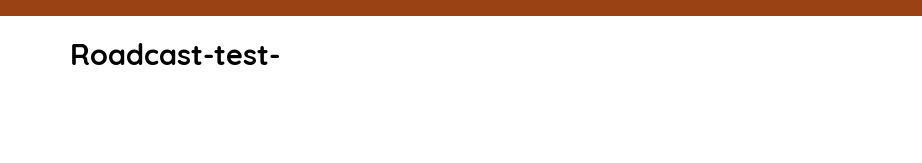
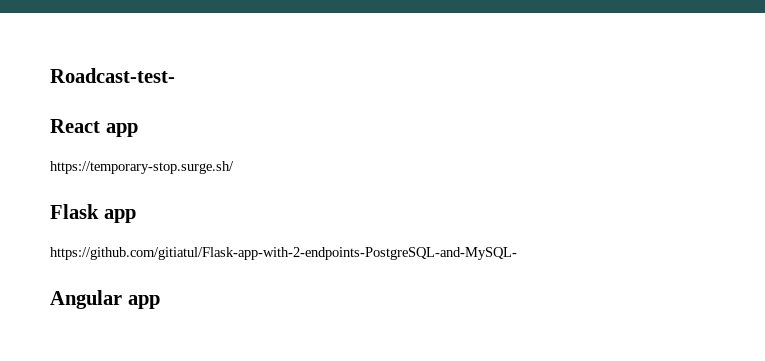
(280, 54) none -> [50,119,138,137] [50,161,234,174] [50,204,136,223] [50,247,517,260] [50,290,160,309] // React app // https://temporary-stop.surge.sh/ // Flask app // https://github.com/gitiatul/Flask-app-with-2-endpoints-PostgreSQL-and-MySQL- // Angular app

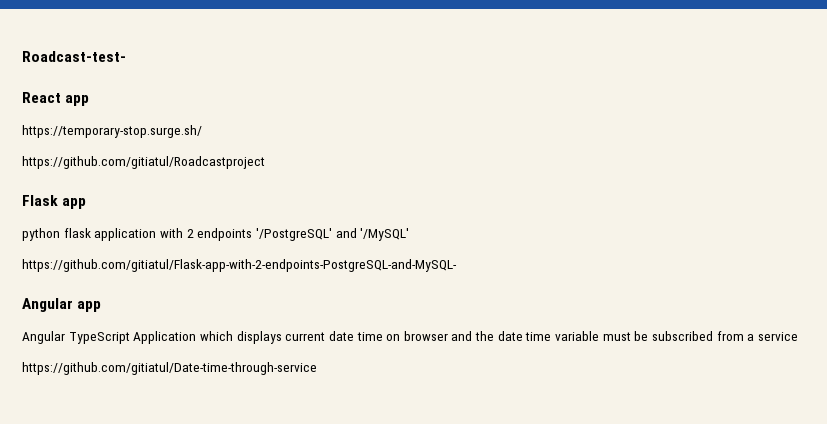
(234, 167) none -> [22,156,265,169] // https://github.com/gitiatul/Roadcastproject
[50,247,517,260] [50,290,160,309] https://github.com/gitiatul/Flask-app-with-2-endpoints-PostgreSQL-and-MySQL- // Angular app -> [22,228,410,241] [22,259,457,272] [22,298,102,312] [22,331,798,344] [22,362,317,375] python flask application with 2 endpoints '/PostgreSQL' and '/MySQL' // https://github.com/gitiatul/Flask-app-with-2-endpoints-PostgreSQL-and-MySQL- // Angular app // Angular TypeScript Application which displays current date time on browser and the date time variable must be subscribed from a service // https://github.com/gitiatul/Date-time-through-service

